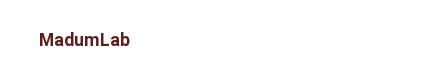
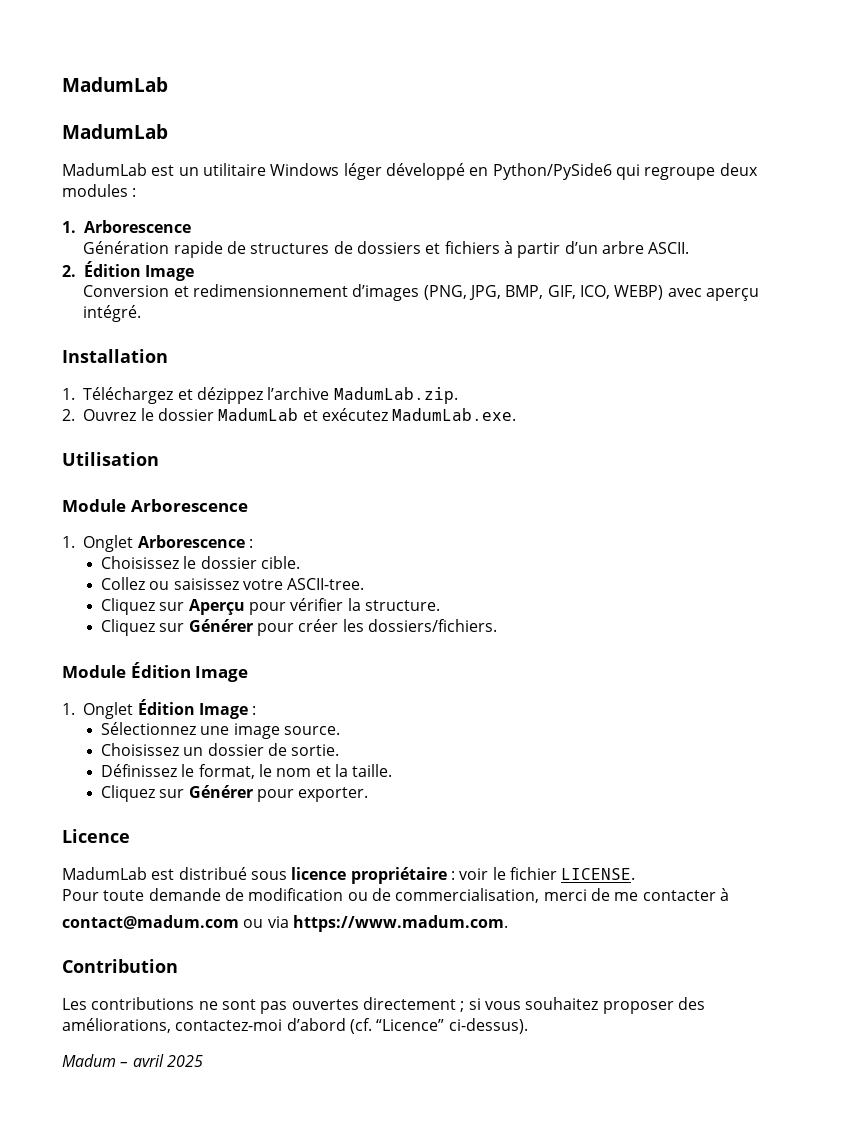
[39,32,130,46] MadumLab -> [62,77,168,92] [62,124,168,139] [62,163,758,180] [62,184,137,197] [62,220,191,233] [83,241,690,258] [62,261,195,281] [83,284,759,301] [83,305,142,322] [62,349,168,363] [62,387,458,404] [62,408,517,421] [62,452,159,466] [62,499,248,512] [62,535,254,552] [100,556,300,569] [100,577,365,590] [100,598,440,615] [100,619,497,636] [62,662,249,682] [62,699,257,719] [100,722,340,739] [100,743,340,756] [100,764,393,779] [100,785,369,802] [62,829,130,843] [62,867,636,884] [62,888,729,903] [62,915,508,932] [62,959,178,973] [62,997,705,1014] [62,1018,528,1034] [62,1054,203,1067] MadumLab // MadumLab // MadumLab est un utilitaire Windows léger développé en Python/PySide6 qui regroupe deux modules : // 1. Arborescence // Génération rapide de structures de dossiers et fichiers à partir d’un arbre ASCII. // 2. Édition Image // Conversion et redimensionnement d’images (PNG, JPG, BMP, GIF, ICO, WEBP) avec aperçu intégré. // Installation // 1. Téléchargez et dézippez l’archive MadumLab.zip. // 2. Ouvrez le dossier MadumLab et exécutez MadumLab.exe. // Utilisation // Module Arborescence // 1. Onglet Arborescence : // Choisissez le dossier cible. // Collez ou saisissez votre ASCII‑tree. // Cliquez sur Aperçu pour vérifier la structure. // Cliquez sur Générer pour créer les dossiers/fichiers. // Module Édition Image // 1. Onglet Édition Image : // Sélectionnez une image source. // Choisissez un dossier de sortie. // Définissez le format, le nom et la taille. // Cliquez sur Générer pour exporter. // Licence // MadumLab est distribué sous licence propriétaire : voir le fichier LICENSE. // Pour toute demande de modification ou de commercialisation, merci de me contacter à // contact@madum.com ou via https://www.madum.com. // Contribution // Les contributions ne sont pas ouvertes directement ; si vous souhaitez proposer des améliorations, contactez‑moi d’abord (cf. “Licence” ci‑dessus). // Madum – avril 2025

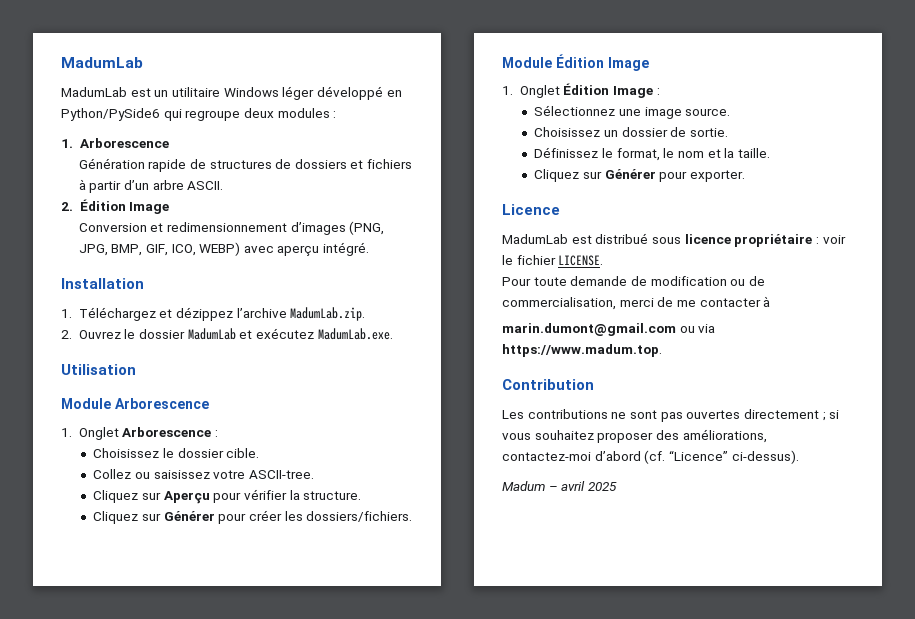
[62,77,168,92] [62,124,168,139] [62,163,147,176] MadumLab // MadumLab // MadumLab -> [61,57,143,68] [61,87,127,97] MadumLab // MadumLab
[62,915,239,929] contact@madum.com -> [502,323,676,336] marin.dumont@gmail.com
[292,915,508,932] https://www.madum.com. -> [502,344,662,357] https://www.madum.top.

